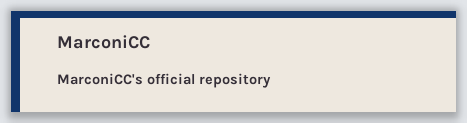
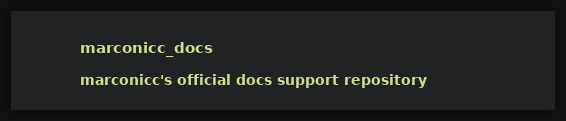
[57,35,150,49] [57,73,195,85] MarconiCC // MarconiCC's official -> [80,42,213,57] [80,74,339,88] marconicc_docs // marconicc's official docs support

